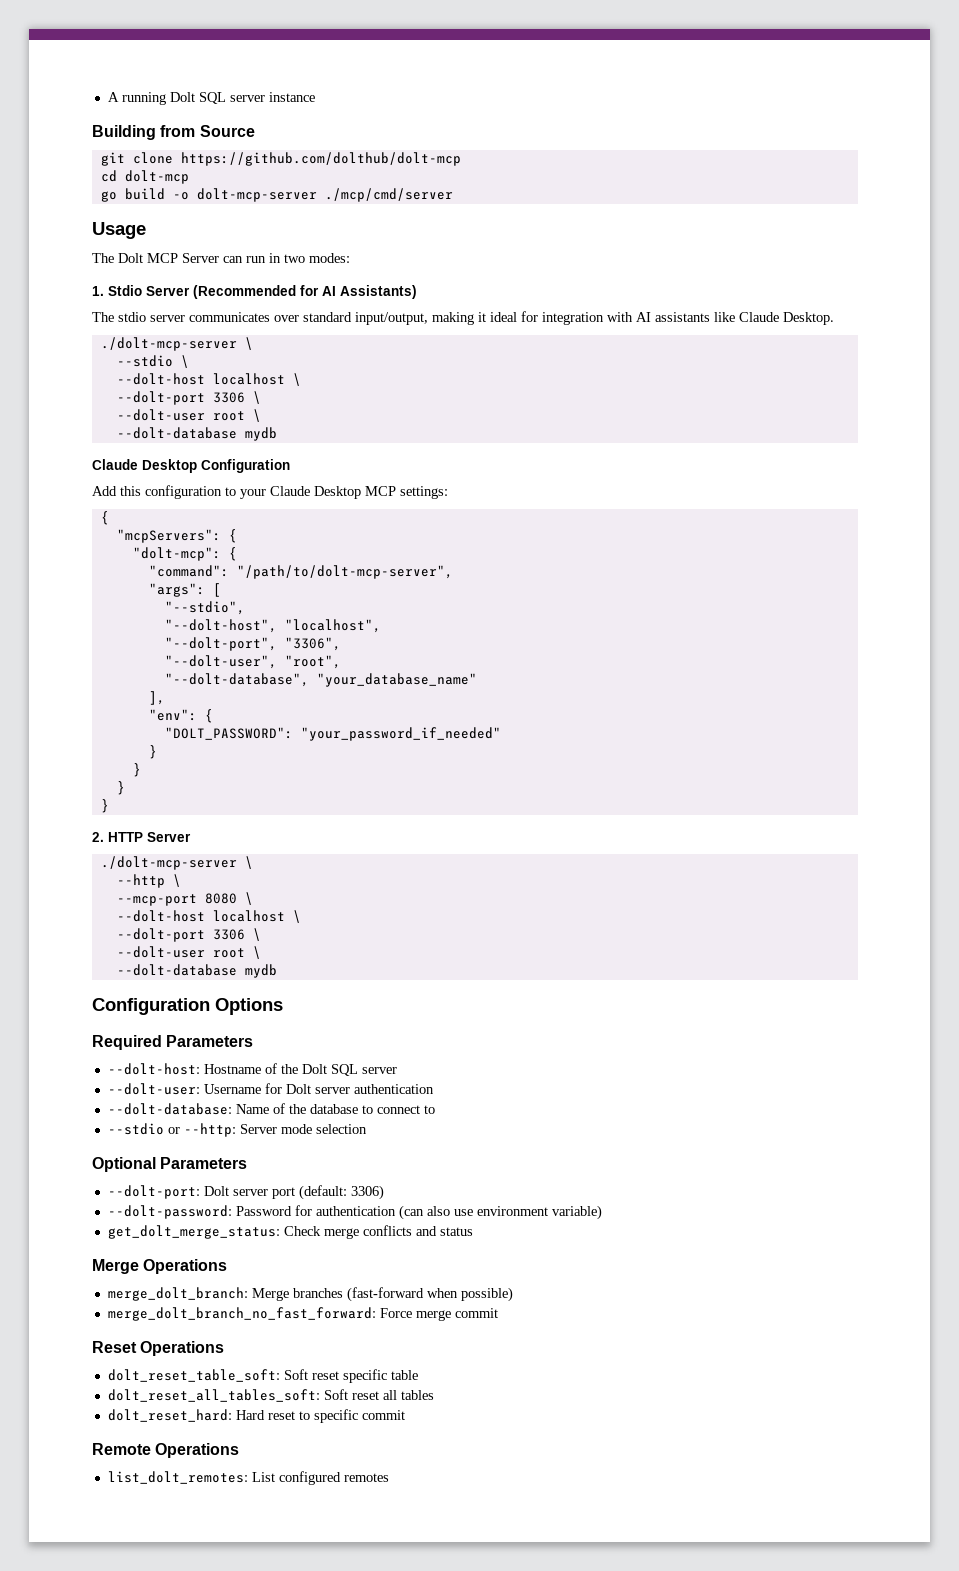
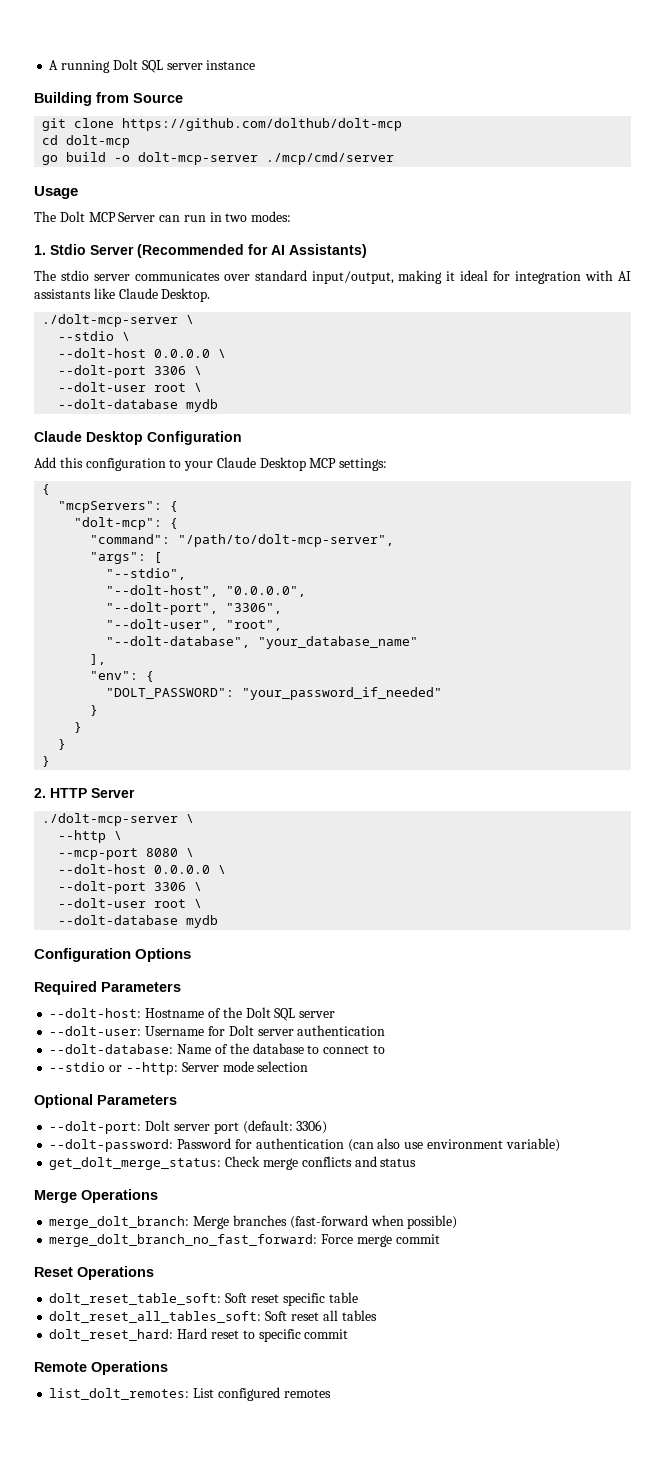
[212,373,285,385] localhost -> [154,349,211,358] 0.0.0.0
[284,619,381,633] "localhost", -> [226,586,307,597] "0.0.0.0",
[212,910,285,922] localhost -> [154,865,211,874] 0.0.0.0

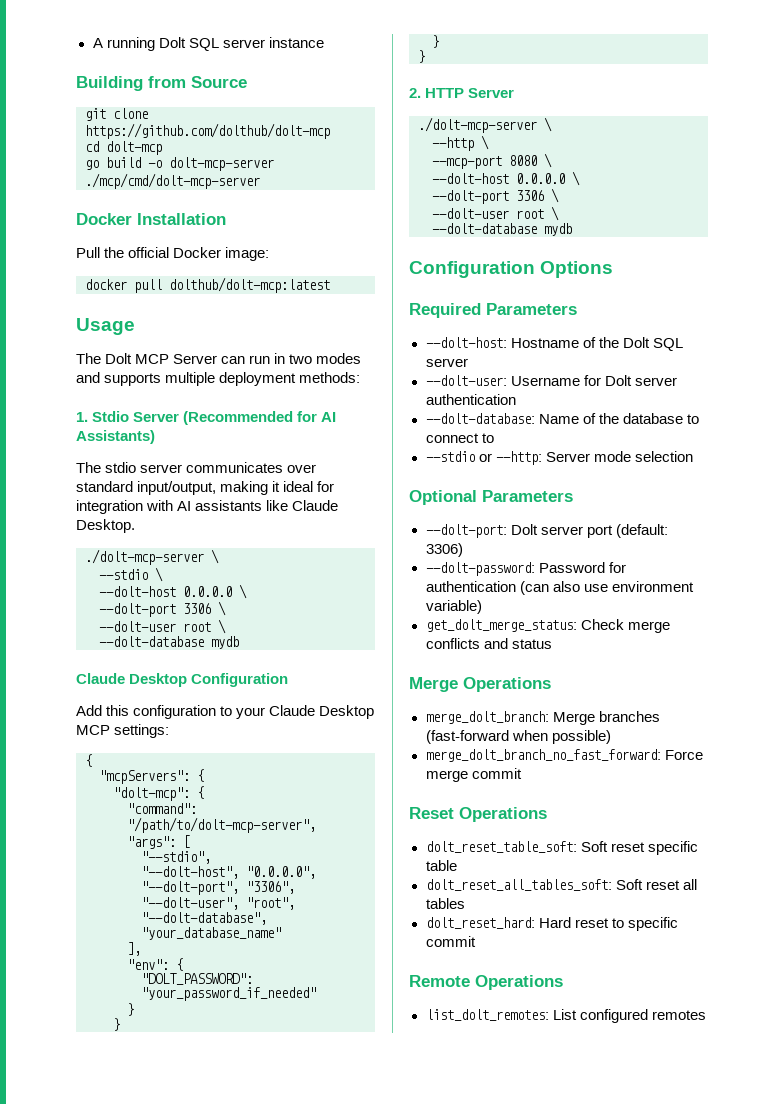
[266,152,395,165] ./mcp/cmd/server -> [85,173,260,189] [76,213,226,225] [76,247,270,261] [85,277,330,293] ./mcp/cmd/dolt-mcp-server // Docker Installation // Pull the official Docker image: // docker pull dolthub/dolt-mcp:latest
[251,211,292,222] modes: -> [316,353,362,364] [76,372,361,386] modes and supports multiple deployment methods:

